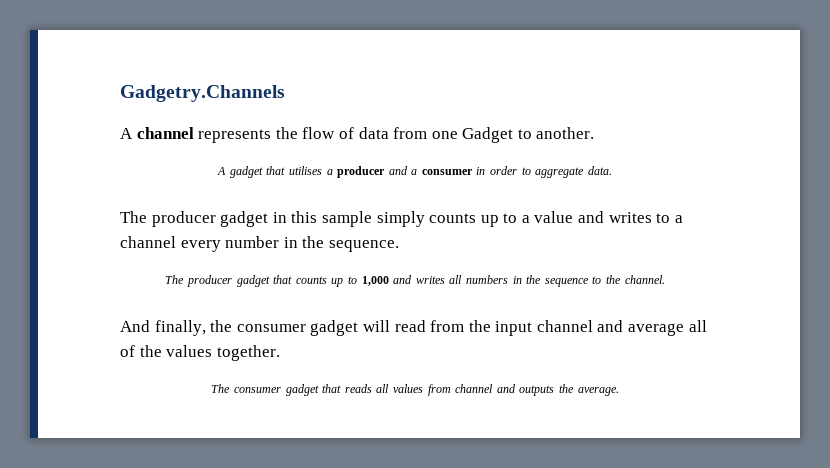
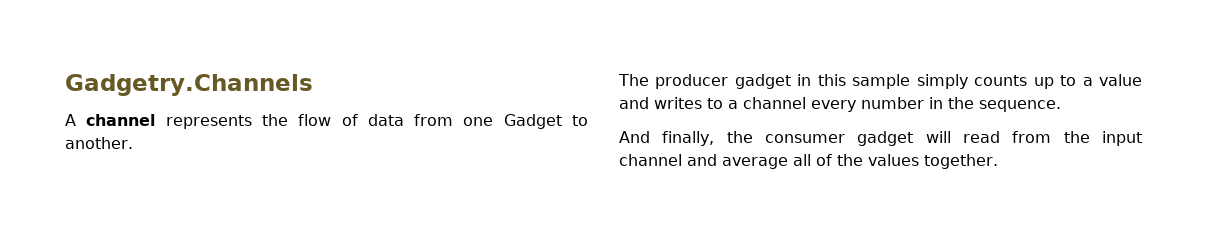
[217,166,612,178] // A gadget that utilises a producer and a consumer in order to aggregate data. -> (133, 143) none
[165,275,665,287] // The producer gadget that counts up to 1,000 and writes all numbers in the sequence to the channel. -> (1061, 106) none
[211,384,619,396] // The consumer gadget that reads all values from channel and outputs the average. -> (998, 161) none

